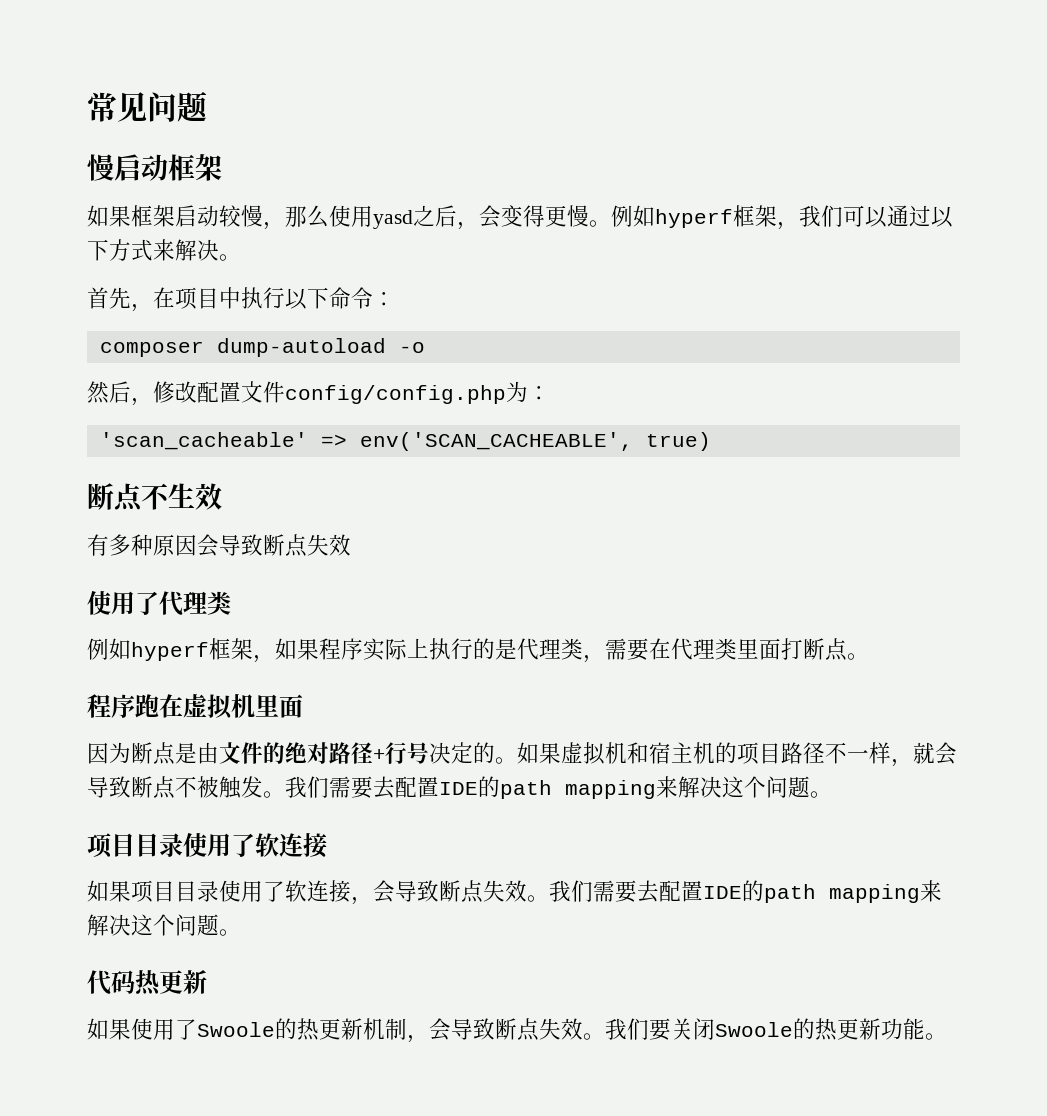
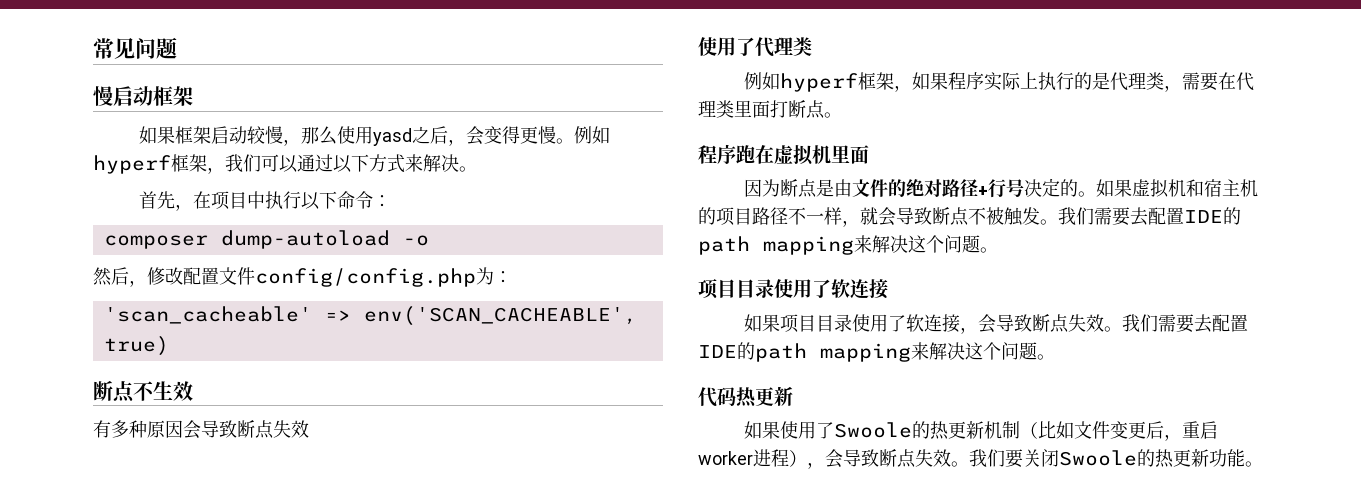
(407, 1029) none -> [1020,421,1219,441] [698,449,807,467] （比如文件变更后，重启worker进程）

